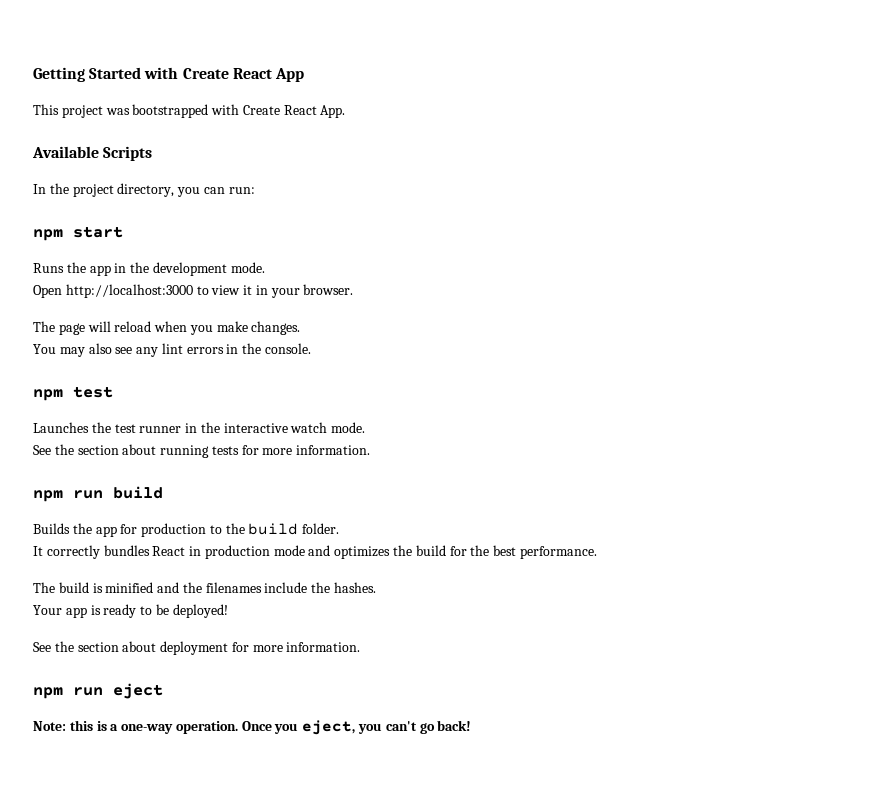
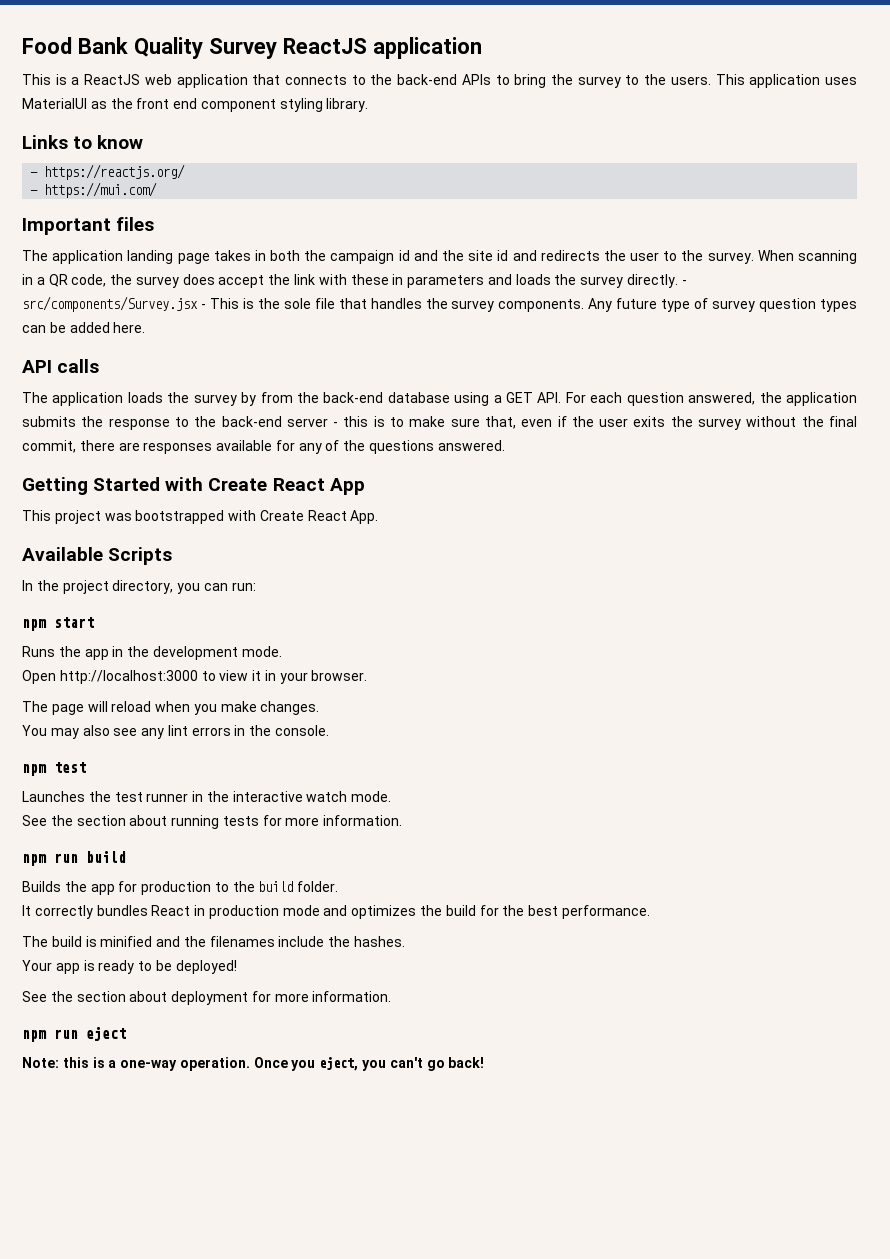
(33, 74) none -> [22,37,482,59] [22,74,857,88] [22,98,369,112] [22,135,144,149] [30,164,186,180] [30,182,158,198] [22,217,155,235] [22,250,857,264] [22,274,687,288] [22,296,858,312] [22,322,146,333] [22,359,100,373] [22,392,858,406] [22,416,858,430] [22,440,505,454] Food Bank Quality Survey ReactJS application // This is a ReactJS web application that connects to the back-end APIs to bring the survey to the users. This application uses MaterialUI as the front end component styling library. // Links to know // - https://reactjs.org/ // - https://mui.com/ // Important files // The application landing page takes in both the campaign id and the site id and redirects the user to the survey. When scanning in a QR code, the survey does accept the link with these in parameters and loads the survey directly. - src/components/Survey.jsx - This is the sole file that handles the survey components. Any future type of survey question types can be added here. // API calls // The application loads the survey by from the back-end database using a GET API. For each question answered, the application submits the response to the back-end server - this is to make sure that, even if the user exits the survey without the final commit, there are responses available for any of the questions answered. //

